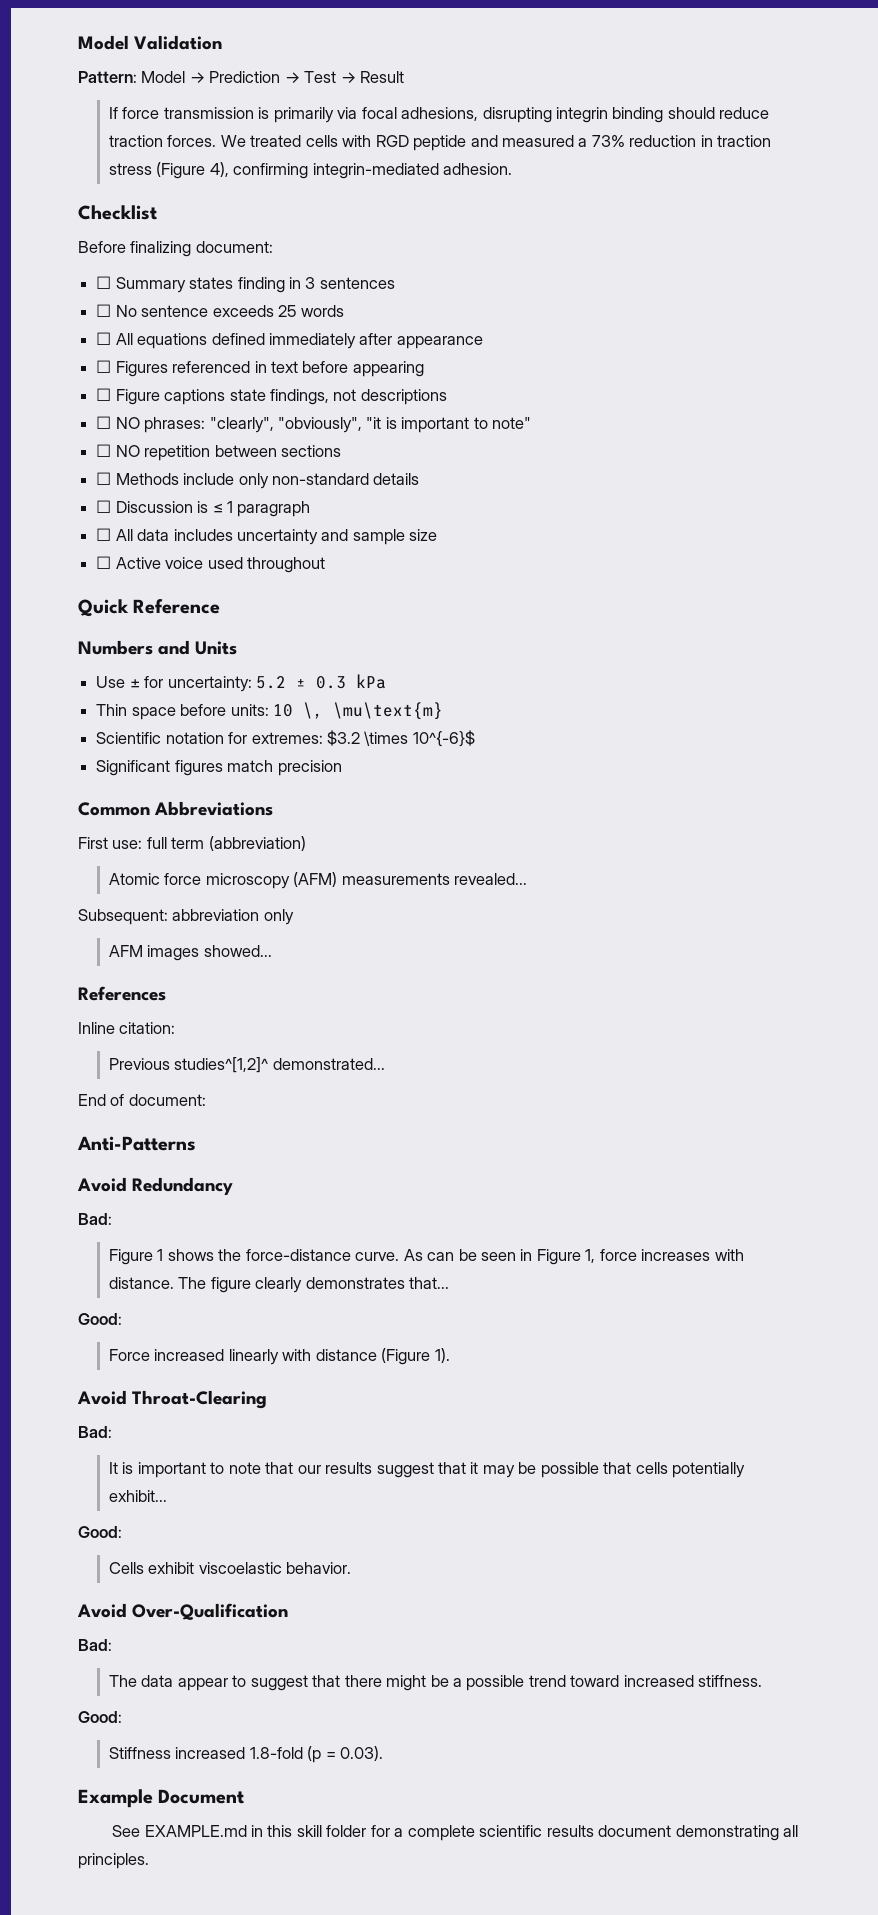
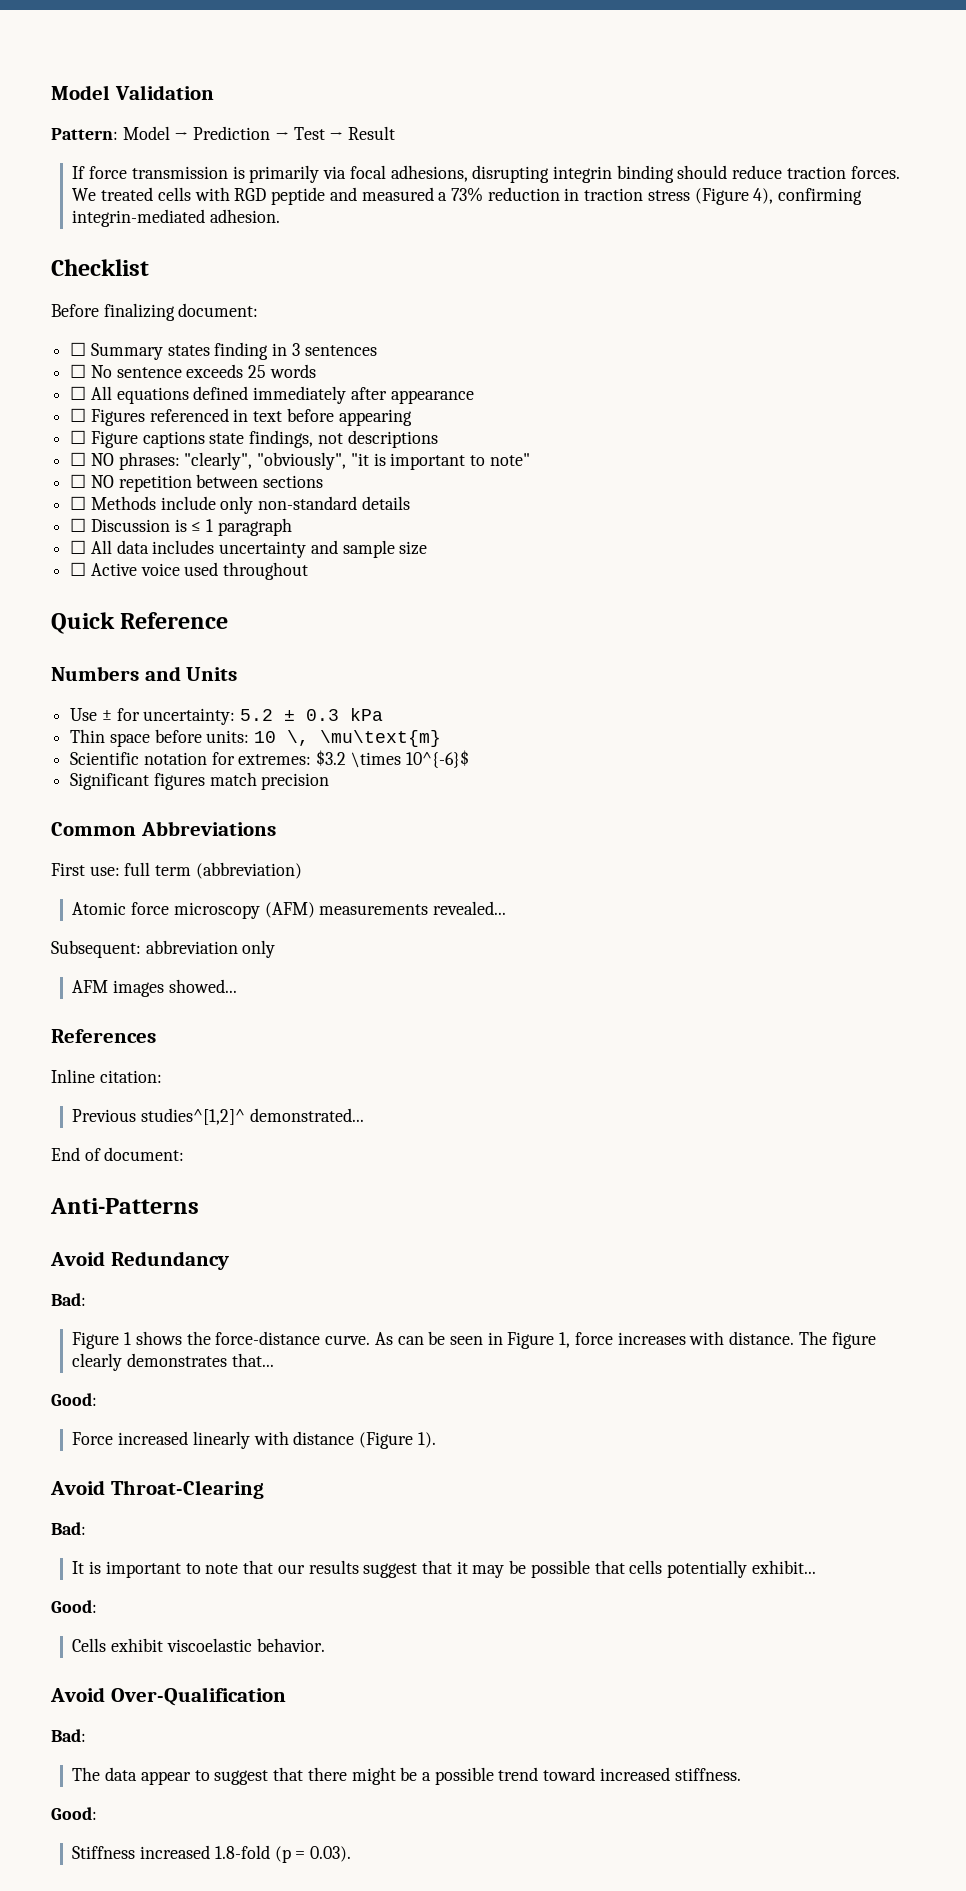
[78,1789,245,1808] [112,1825,799,1841] [78,1853,149,1869] // Example Document // See EXAMPLE.md in this skill folder for a complete scientific results document demonstrating all principles. -> (352, 1854) none

